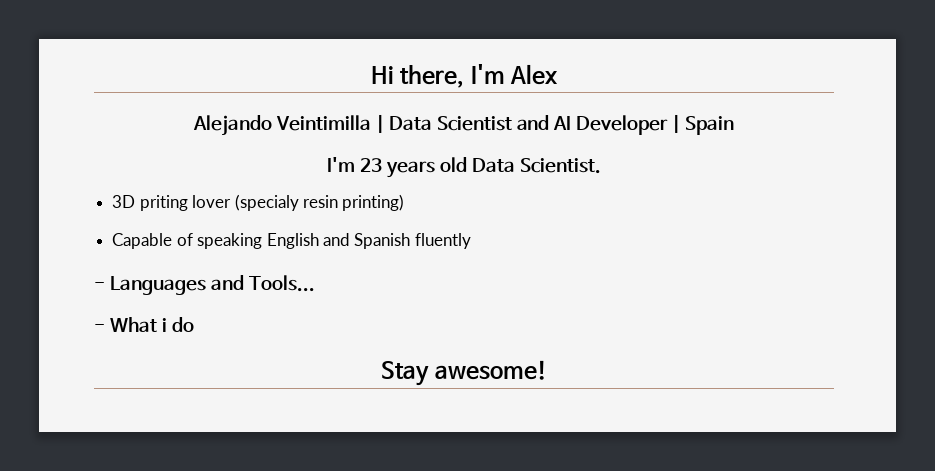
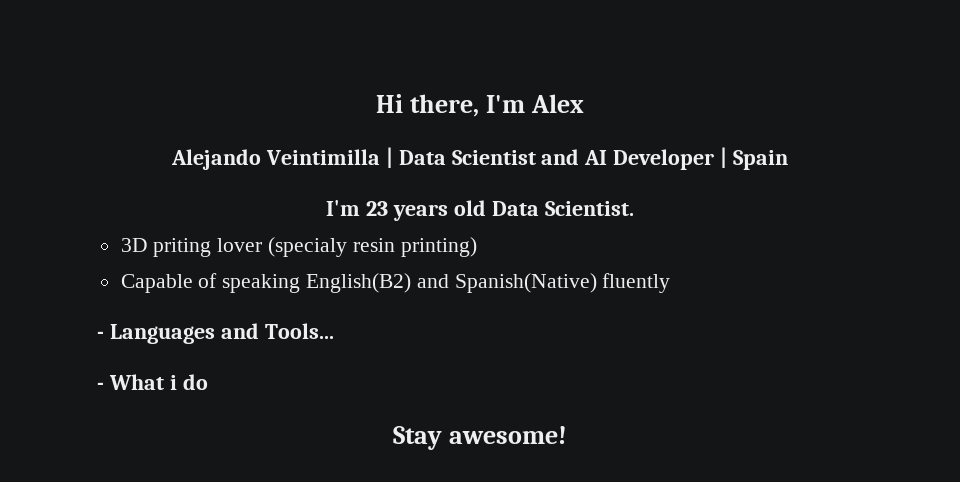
[266,233,411,249] English and Spanish -> [306,273,597,293] English(B2) and Spanish(Native)

